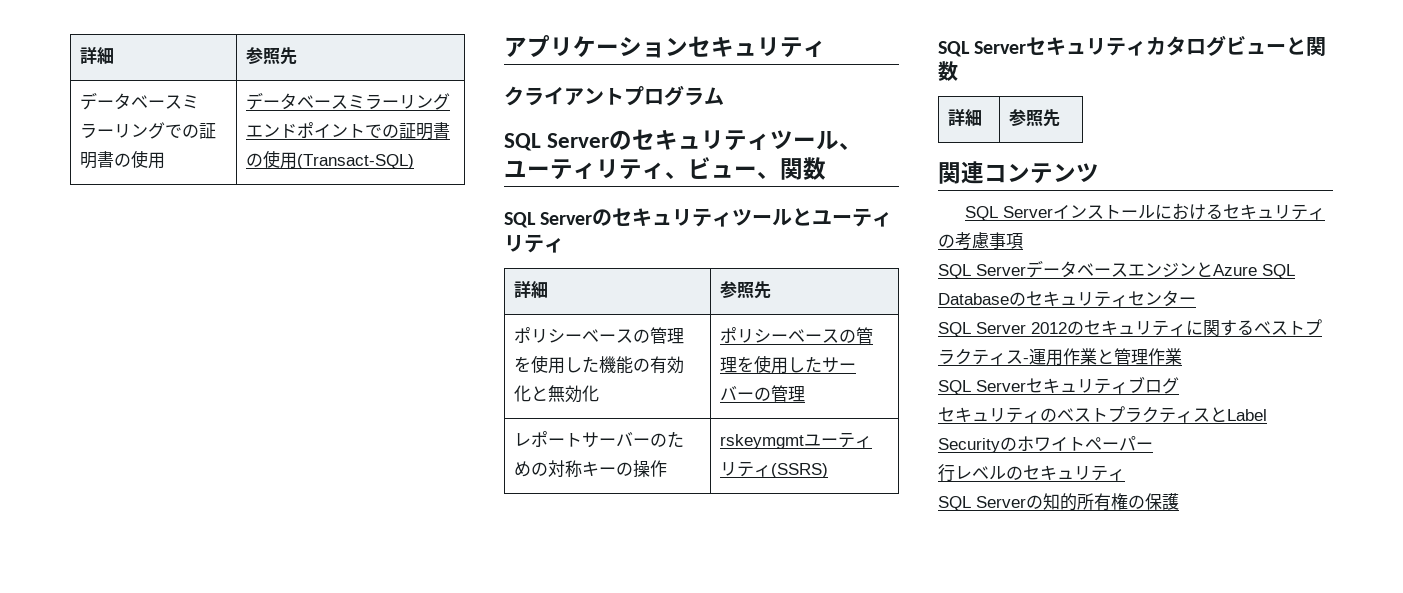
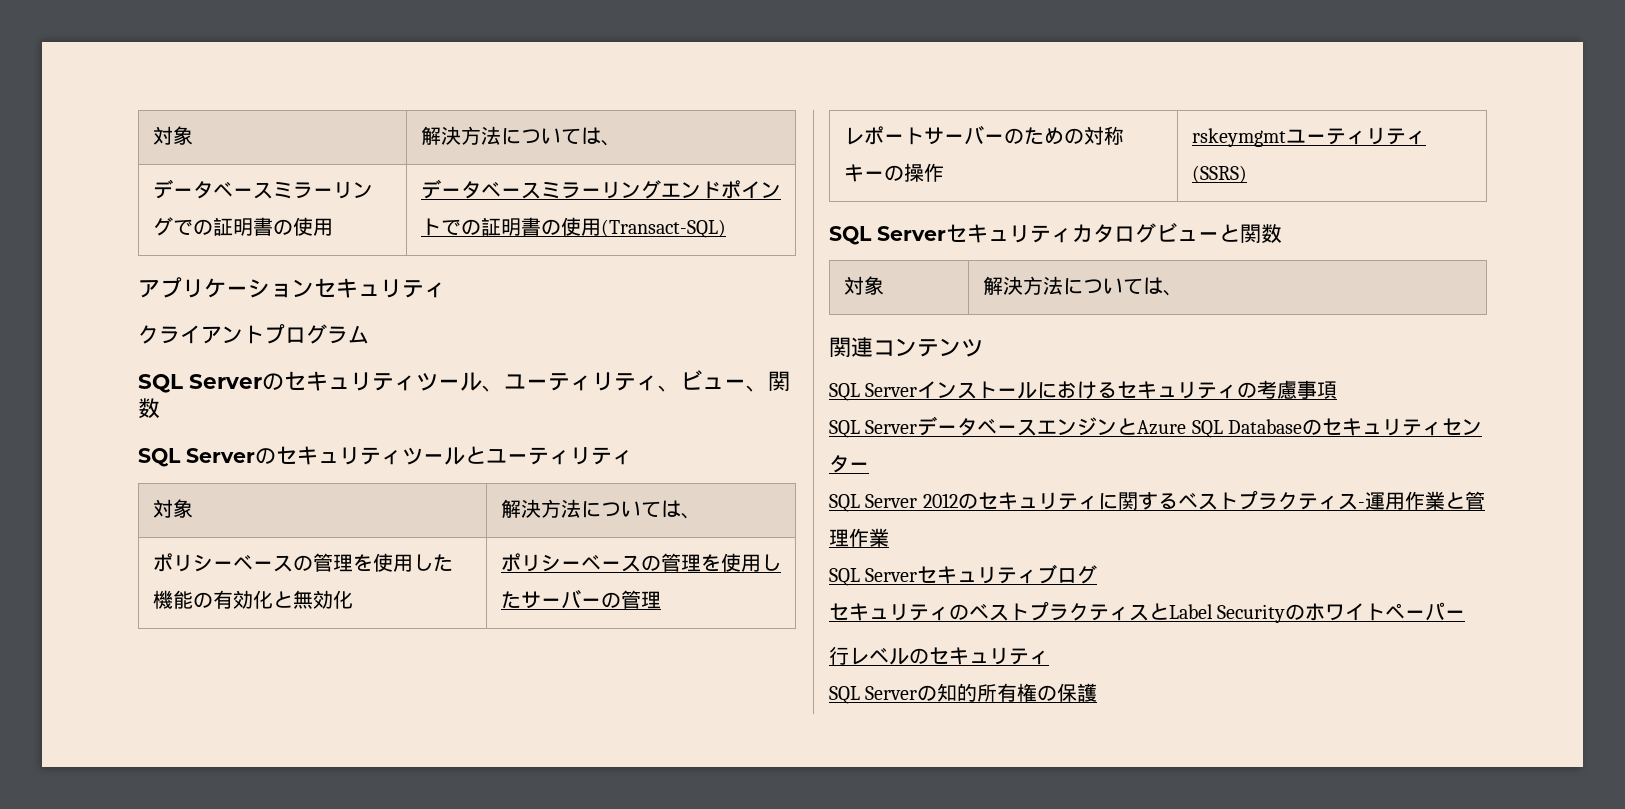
[80,46,115,64] [246,47,298,65] 詳細 | 参照先 -> [152,126,193,145] [420,126,621,146] 対象 | 解決方法については、
[514,280,549,298] [720,281,772,299] 詳細 | 参照先 -> [152,499,193,518] [500,499,701,519] 対象 | 解決方法については、
[948,108,983,126] [1009,109,1061,127] 詳細 | 参照先 -> [843,276,884,295] [982,276,1183,296] 対象 | 解決方法については、

